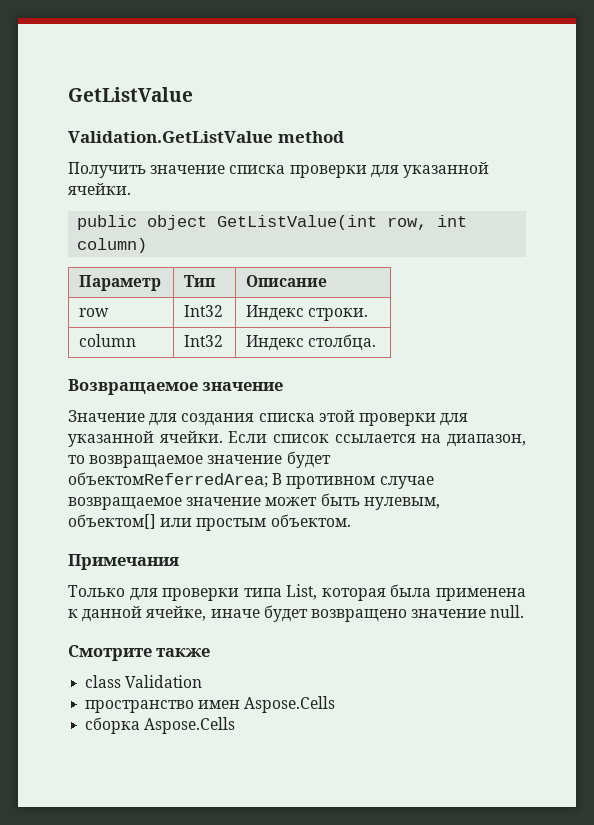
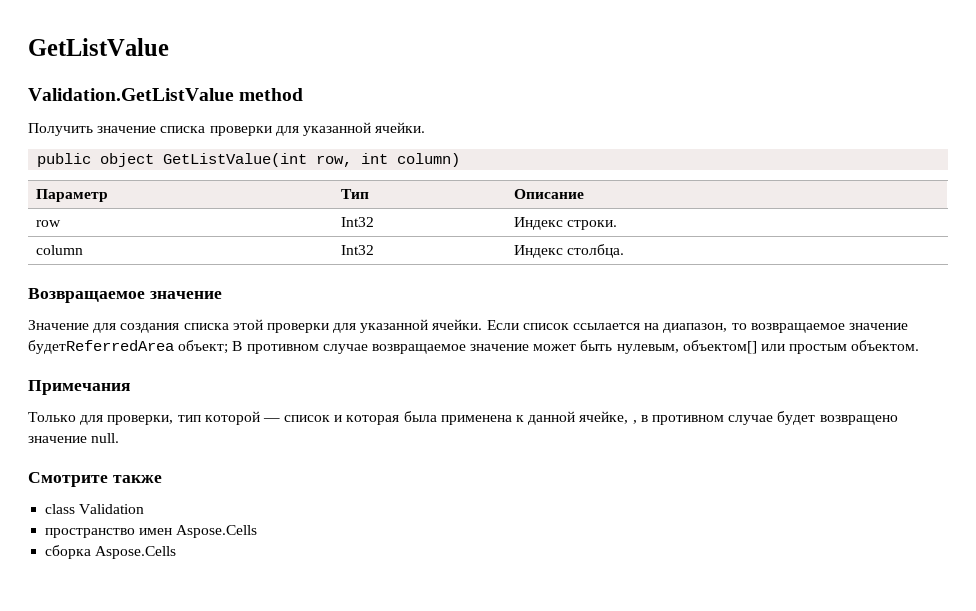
[286,451,331,468] [68,472,268,488] будет объектомReferredArea; -> [28,340,229,354] будетReferredArea объект;
[162,584,318,601] проверки типа List, -> [107,411,343,425] проверки, тип которой — список и
[210,609,260,618] иначе -> [632,415,774,425] , в противном случае

